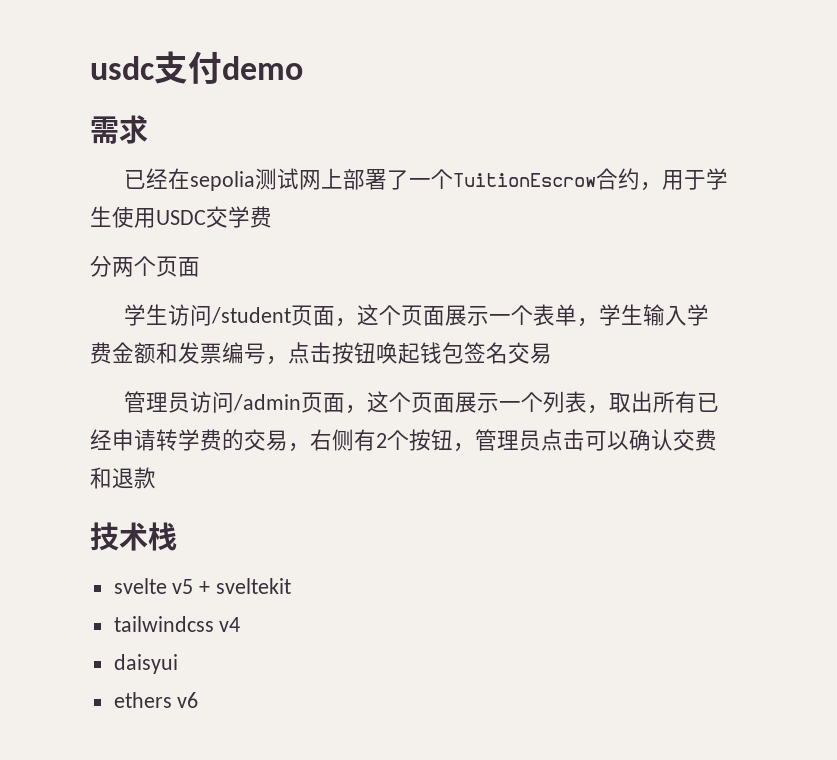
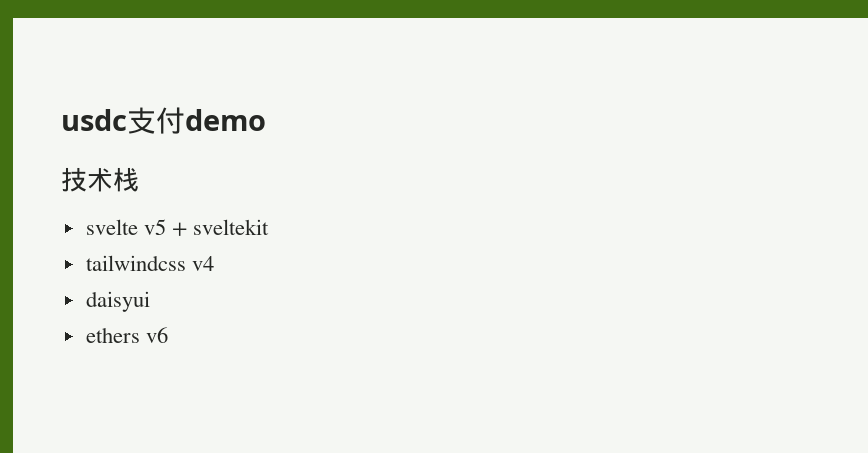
[90,115,148,144] [123,168,728,191] [90,206,272,228] [90,255,200,277] [123,304,709,327] [90,342,552,365] [123,391,719,414] [90,429,717,452] [90,467,156,489] // 需求 // 已经在sepolia测试网上部署了一个TuitionEscrow合约，用于学生使用USDC交学费 // 分两个页面 // 学生访问/student页面，这个页面展示一个表单，学生输入学费金额和发票编号，点击按钮唤起钱包签名交易 // 管理员访问/admin页面，这个页面展示一个列表，取出所有已经申请转学费的交易，右侧有2个按钮，管理员点击可以确认交费和退款 -> (266, 120) none

